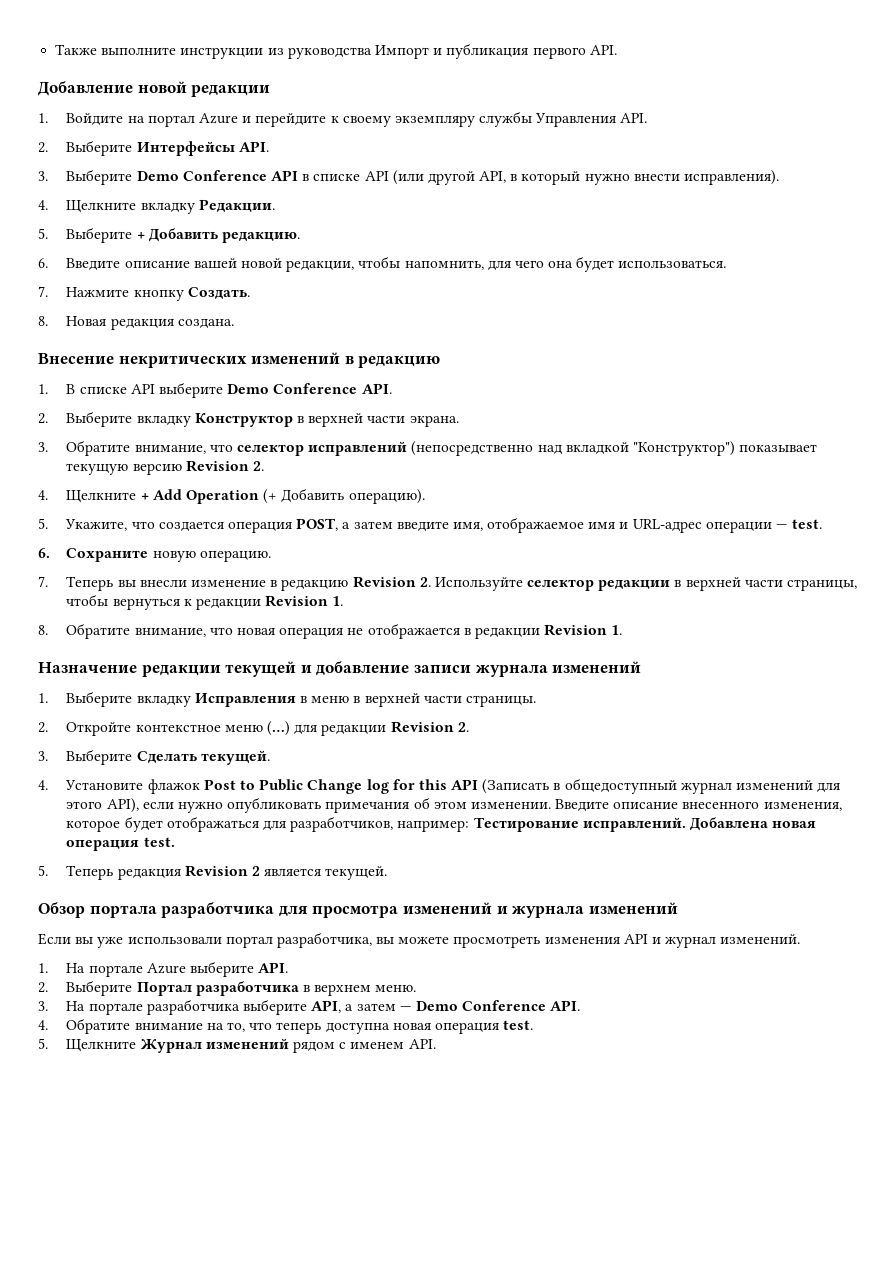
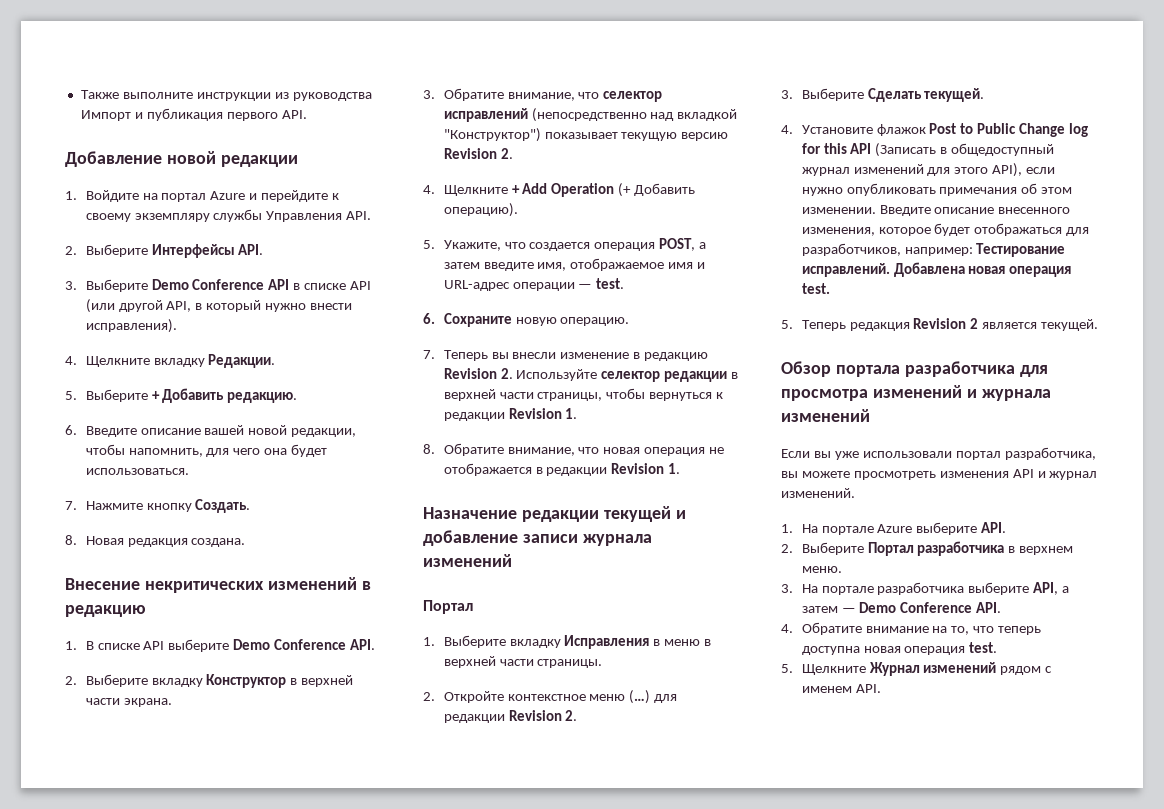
(642, 667) none -> [423,600,473,614] // Портал

